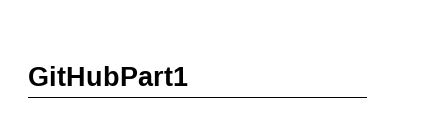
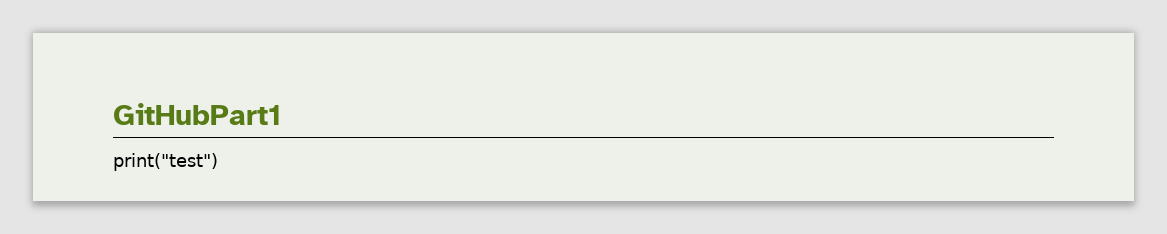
(188, 76) none -> [113,153,218,171] // print("test")

